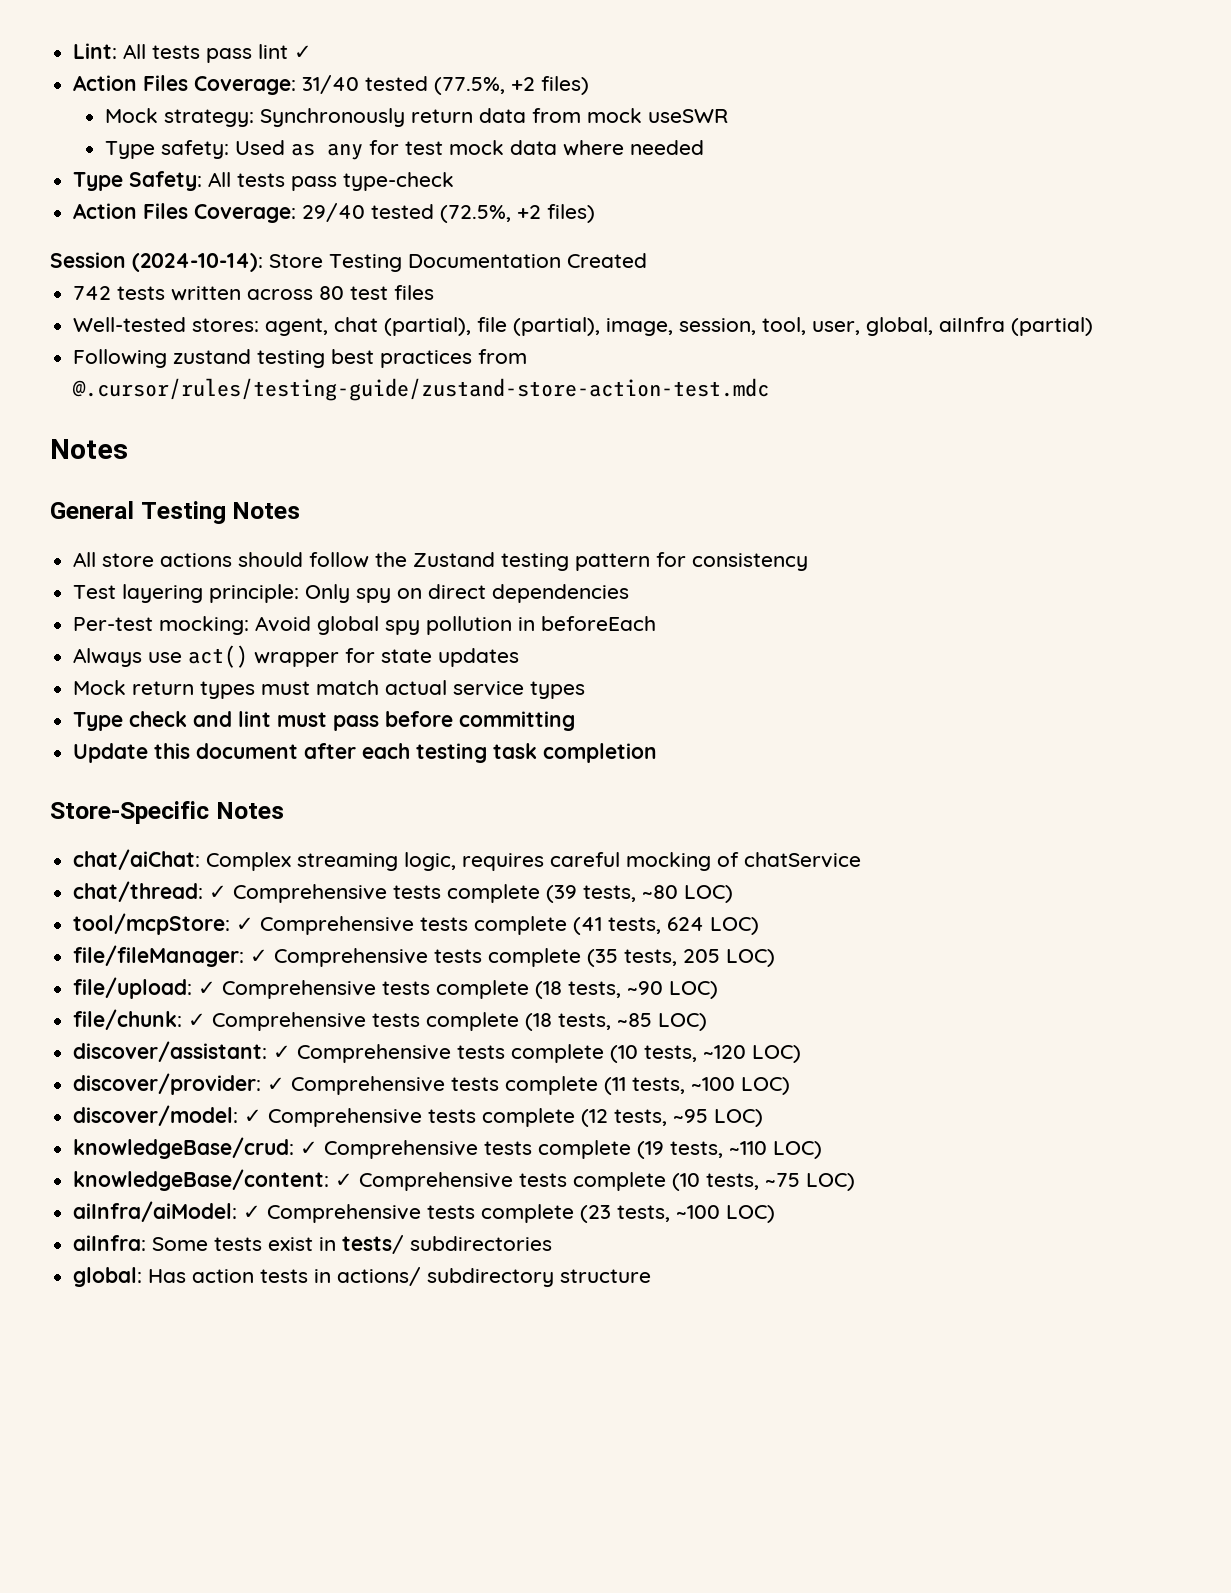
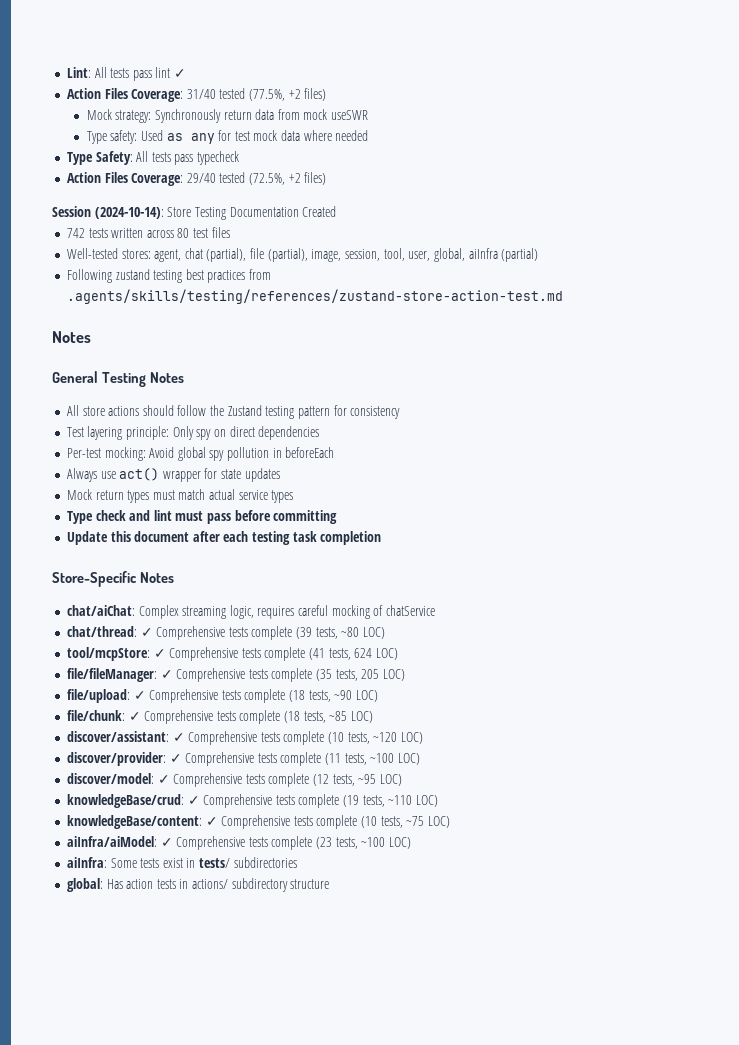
[343,172,455,191] type-check -> [197,151,240,165] typecheck
[72,378,770,401] @.cursor/rules/testing-guide/zustand-store-action-test.mdc -> [66,289,563,304] .agents/skills/testing/references/zustand-store-action-test.md

